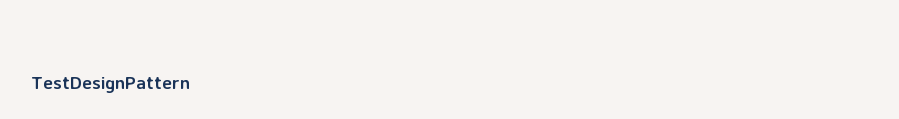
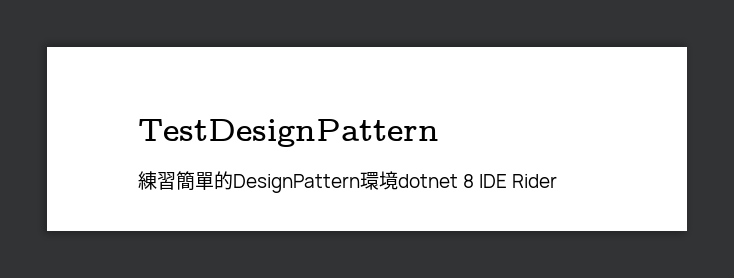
(190, 85) none -> [138,171,558,193] // 練習簡單的DesignPattern環境dotnet 8 IDE Rider

